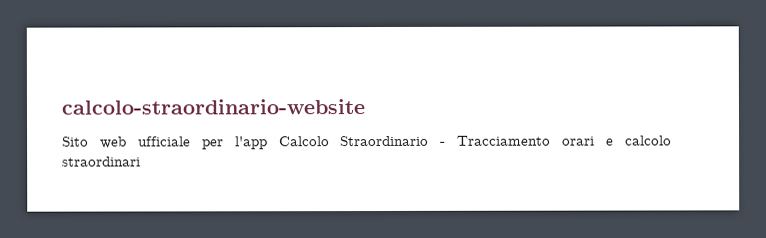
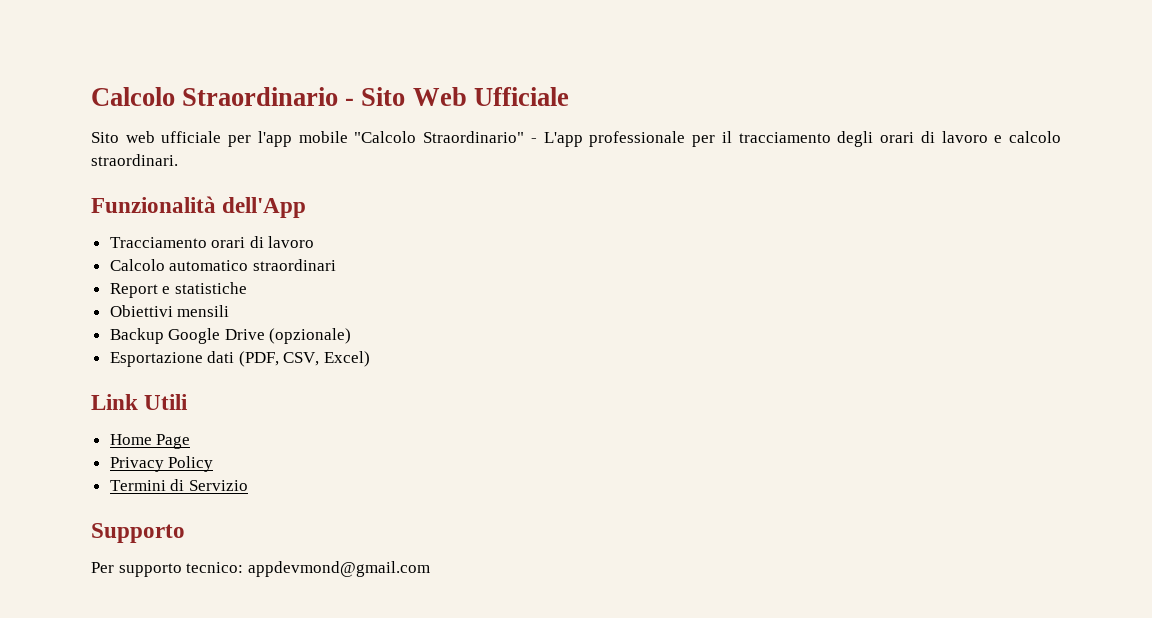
[61,99,365,115] calcolo-straordinario-website -> [91,87,569,106] Calcolo Straordinario - Sito Web Ufficiale
[278,135,672,147] [62,156,141,167] Calcolo Straordinario - Tracciamento orari e calcolo straordinari -> [298,131,1061,147] [91,154,178,166] [91,196,307,218] [109,236,315,248] [109,259,336,271] [109,282,247,298] [109,305,230,317] [109,328,352,344] [109,351,371,367] [91,394,189,410] [109,434,191,449] [109,456,214,472] [109,479,248,491] [91,523,185,543] [91,561,430,577] mobile "Calcolo Straordinario" - L'app professionale per il tracciamento degli orari di lavoro e calcolo straordinari. // Funzionalità dell'App // Tracciamento orari di lavoro // Calcolo automatico straordinari // Report e statistiche // Obiettivi mensili // Backup Google Drive (opzionale) // Esportazione dati (PDF, CSV, Excel) // Link Utili // Home Page // Privacy Policy // Termini di Servizio // Supporto // Per supporto tecnico: appdevmond@gmail.com

